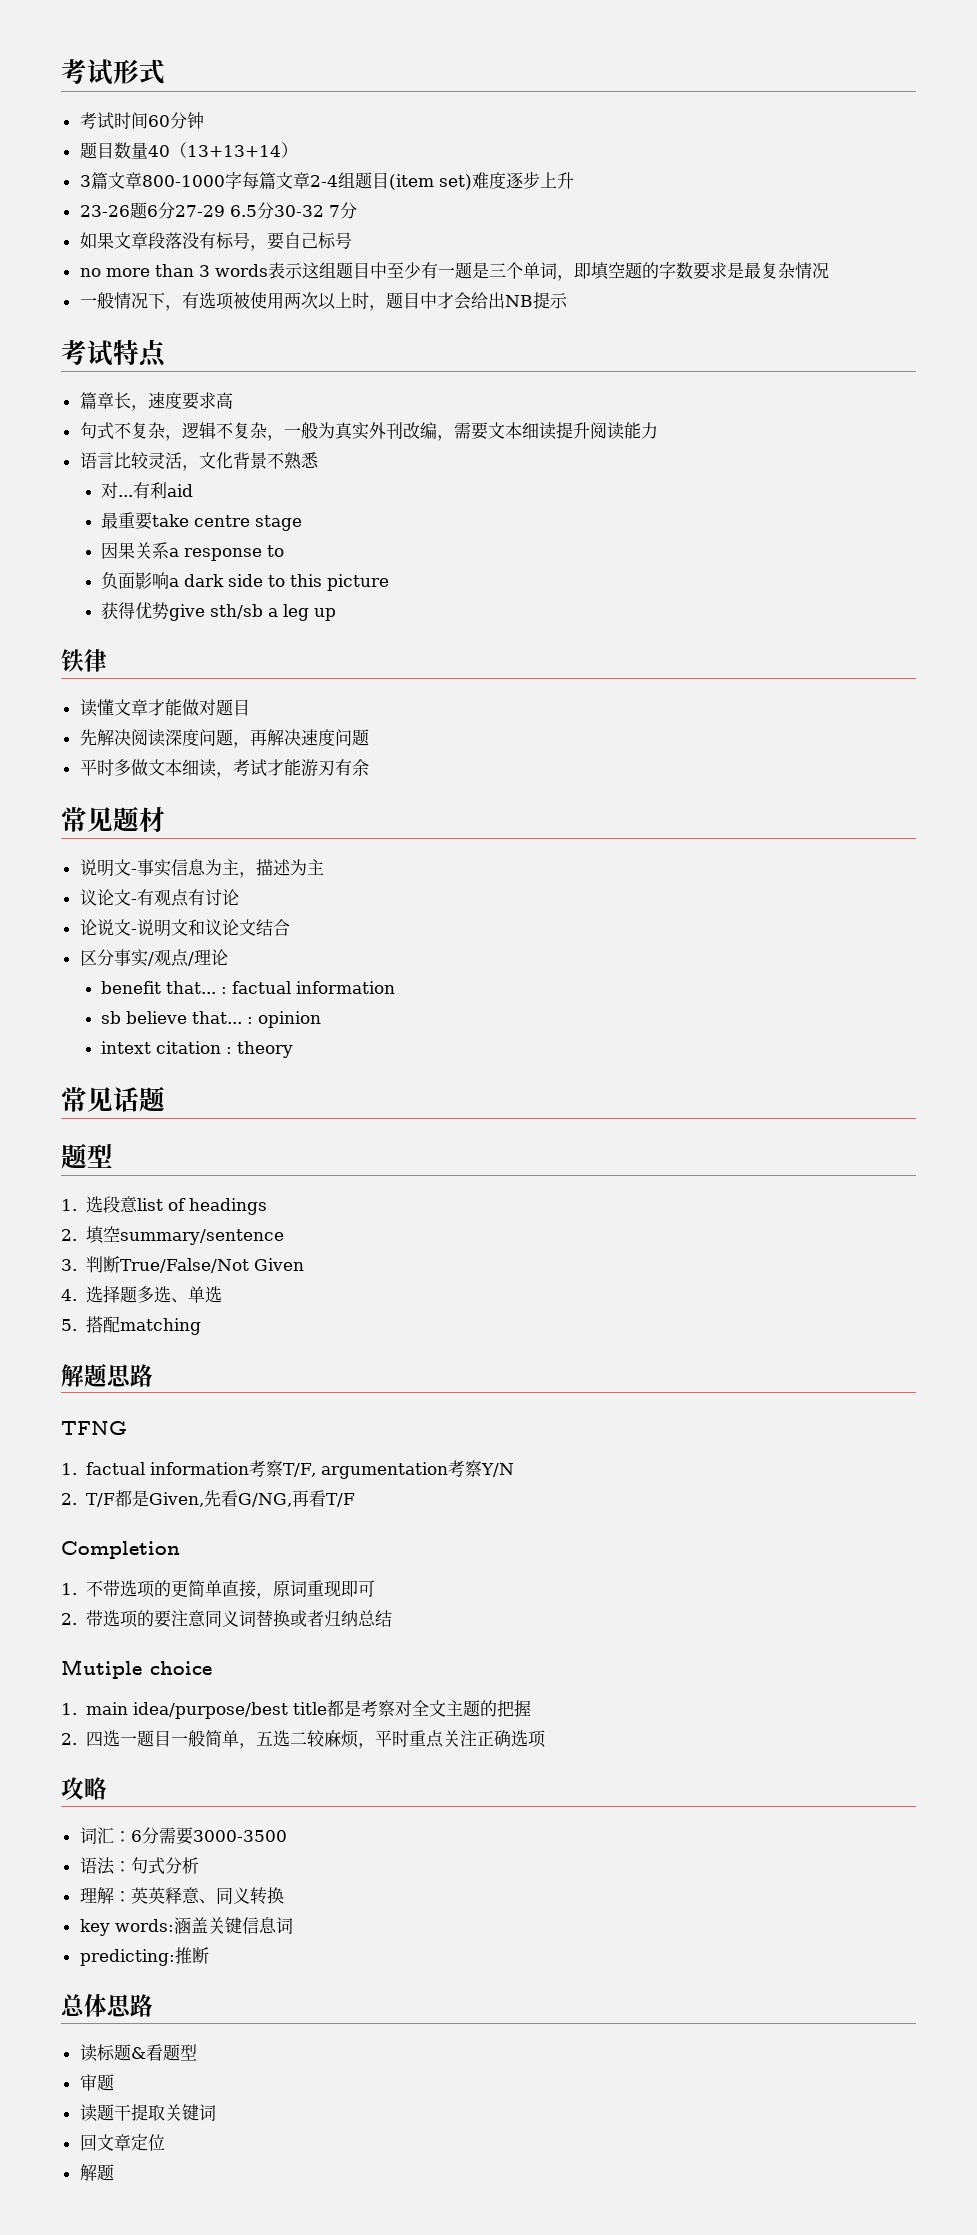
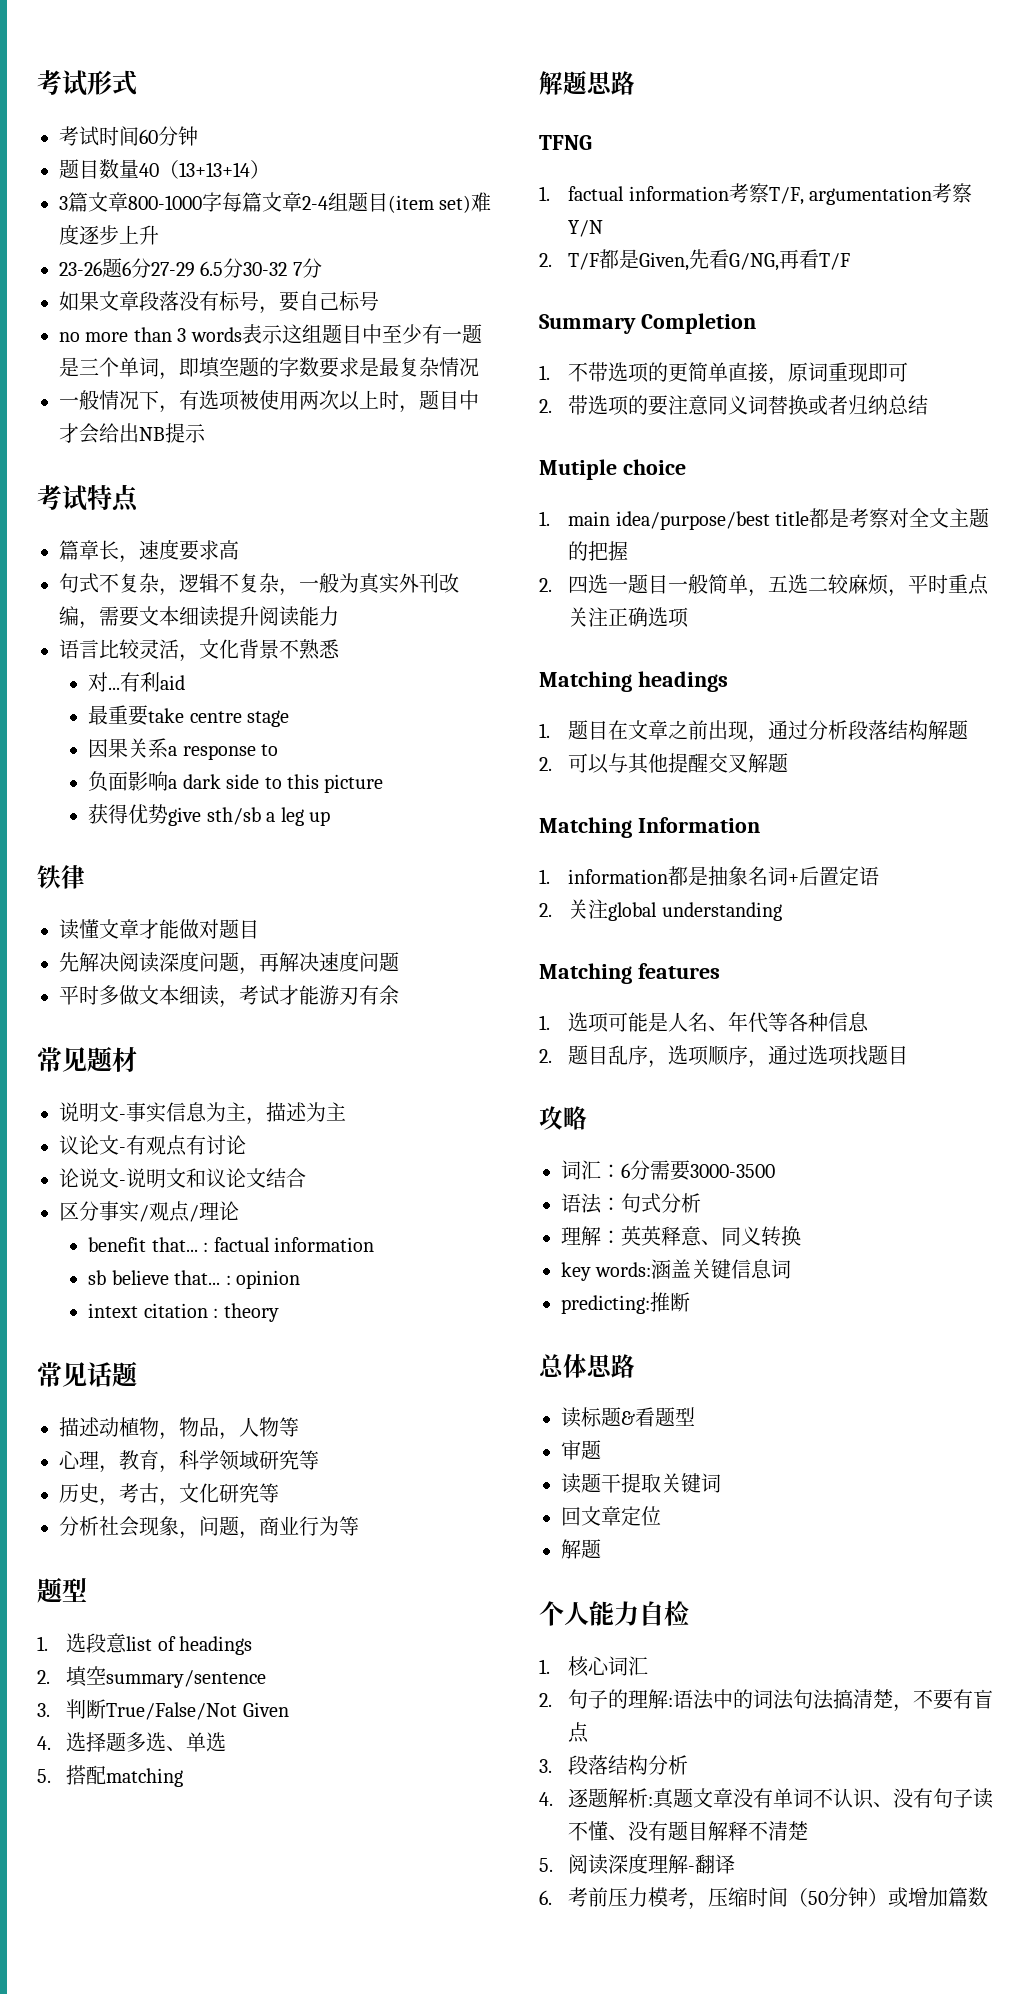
(165, 1099) none -> [59,1417,299,1440] [59,1450,319,1473] [59,1483,279,1506] [59,1516,359,1539] // 描述动植物，物品，人物等 // 心理，教育，科学领域研究等 // 历史，考古，文化研究等 // 分析社会现象，问题，商业行为等
(355, 1500) none -> [539,314,636,334] Summary
(546, 1739) none -> [539,671,728,692] [539,720,969,743] [539,753,789,774] [539,817,760,838] [539,866,880,886] [539,899,782,921] [539,963,720,984] [539,1012,870,1033] [539,1045,909,1068] // Matching headings // 1.题目在文章之前出现，通过分析段落结构解题 // 2.可以与其他提醒交叉解题 // Matching Information // 1. information都是抽象名词+后置定语 // 2.关注global understanding // Matching features // 1.选项可能是人名、年代等各种信息 // 2.题目乱序，选项顺序，通过选项找题目
(114, 2172) none -> [539,1600,689,1626] [539,1656,649,1677] [539,1689,994,1712] [568,1722,590,1743] [539,1755,689,1775] [539,1788,994,1809] [568,1821,809,1841] [539,1853,736,1875] [539,1887,989,1910] // 个人能力自检 // 1.核心词汇 // 2.句子的理解:语法中的词法句法搞清楚，不要有盲点 // 3.段落结构分析 // 4.逐题解析:真题文章没有单词不认识、没有句子读不懂、没有题目解释不清楚 // 5.阅读深度理解-翻译 // 6.考前压力模考，压缩时间（50分钟）或增加篇数

